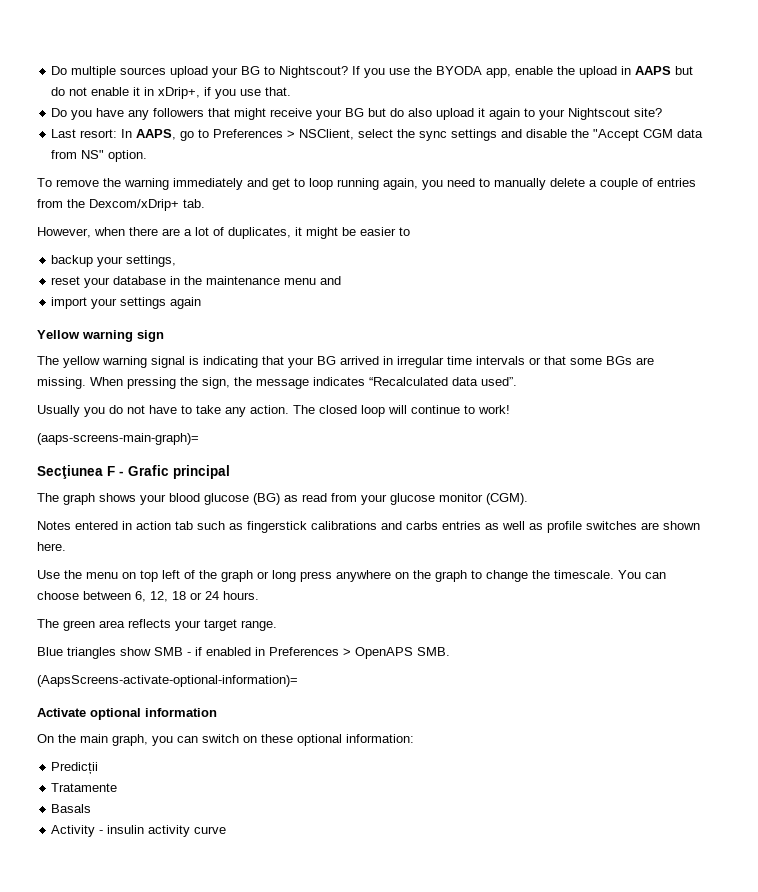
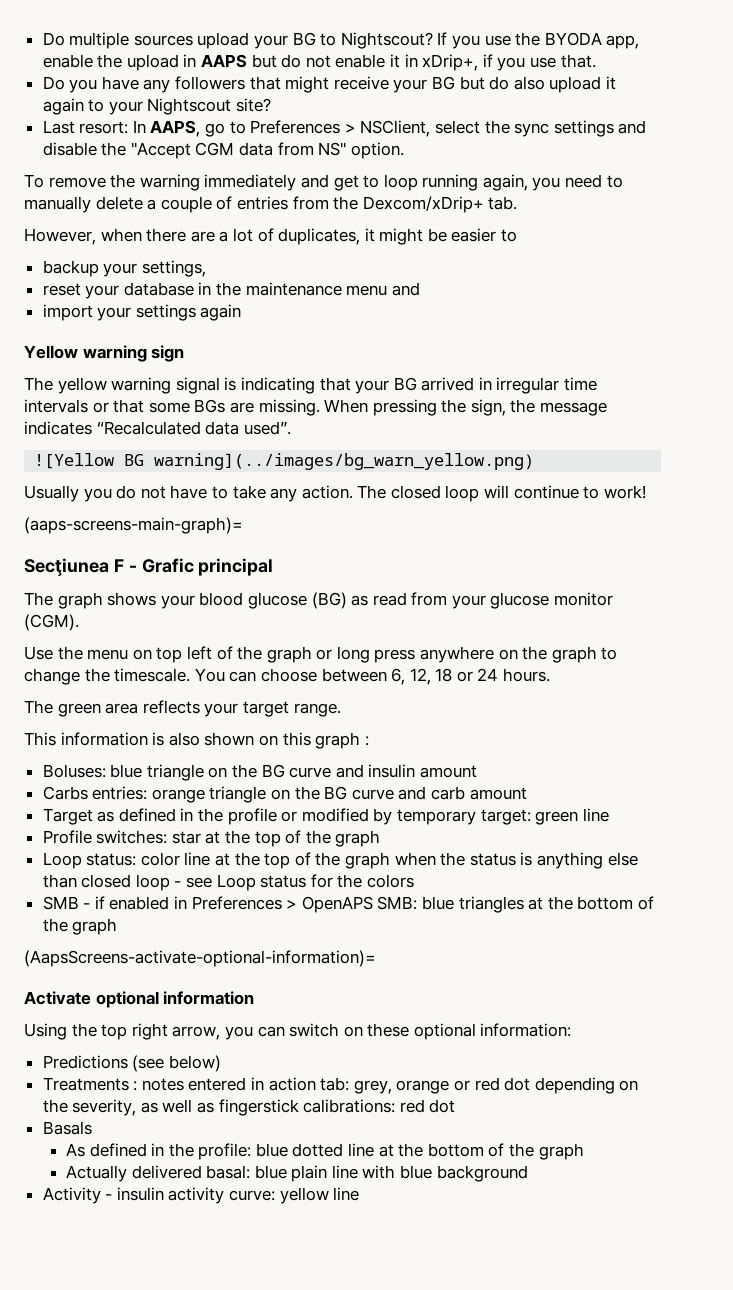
(517, 381) none -> [34,453,535,470] // ![Yellow BG warning](../images/bg_warn_yellow.png)
[37,521,700,533] [37,542,66,551] // Notes entered in action tab such as fingerstick calibrations and carbs entries as well as profile switches are shown here. -> (79, 622) none
[37,647,151,659] Blue triangles show -> [24,732,369,749] [42,764,478,781] [42,786,527,803] [42,808,609,825] [42,830,381,847] [42,852,638,869] [42,874,415,891] This information is also shown on this graph : // Boluses: blue triangle on the BG curve and insulin amount // Carbs entries: orange triangle on the BG curve and carb amount // Target as defined in the profile or modified by temporary target: green line // Profile switches: star at the top of the graph // Loop status: color line at the top of the graph when the status is anything else than closed loop - see Loop status for the colors //
[417,647,450,656] SMB. -> [377,896,654,913] [42,918,118,935] SMB: blue triangles at the bottom of the graph
[37,734,148,746] On the main graph, -> [24,1023,221,1040] Using the top right arrow,
[51,762,99,774] [51,783,118,792] [51,804,92,813] Predicții // Tratamente // Basals -> [42,1055,221,1072] [42,1077,639,1094] [42,1099,456,1116] [42,1121,92,1135] [65,1143,584,1160] [65,1165,528,1182] Predictions (see below) // Treatments : notes entered in action tab: grey, orange or red dot depending on the severity, as well as fingerstick calibrations: red dot // Basals // As defined in the profile: blue dotted line at the bottom of the graph // Actually delivered basal: blue plain line with blue background
[194,826,227,834] curve -> [229,1187,360,1204] curve: yellow line

